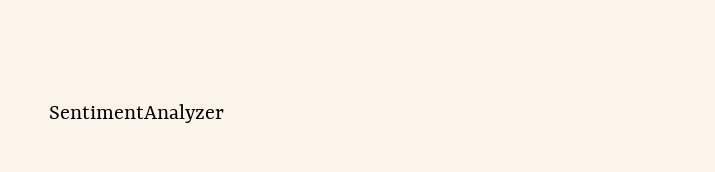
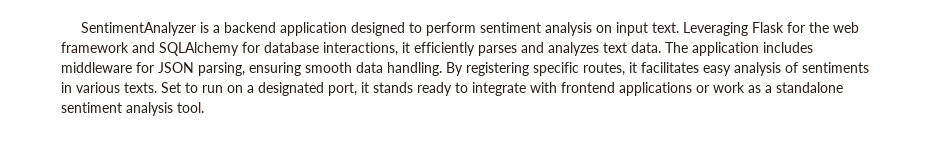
(224, 113) none -> [200,22,860,36] [61,42,813,56] [61,62,869,76] [61,82,843,96] [61,102,204,116] is a backend application designed to perform sentiment analysis on input text. Leveraging Flask for the web framework and SQLAlchemy for database interactions, it efficiently parses and analyzes text data. The application includes middleware for JSON parsing, ensuring smooth data handling. By registering specific routes, it facilitates easy analysis of sentiments in various texts. Set to run on a designated port, it stands ready to integrate with frontend applications or work as a standalone sentiment analysis tool.

